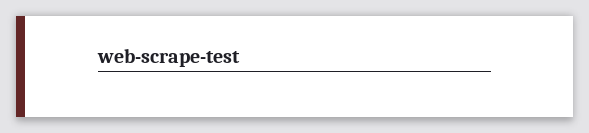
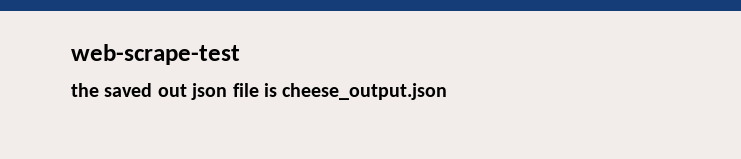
(240, 57) none -> [71,83,448,100] // the saved out json file is cheese_output.json

